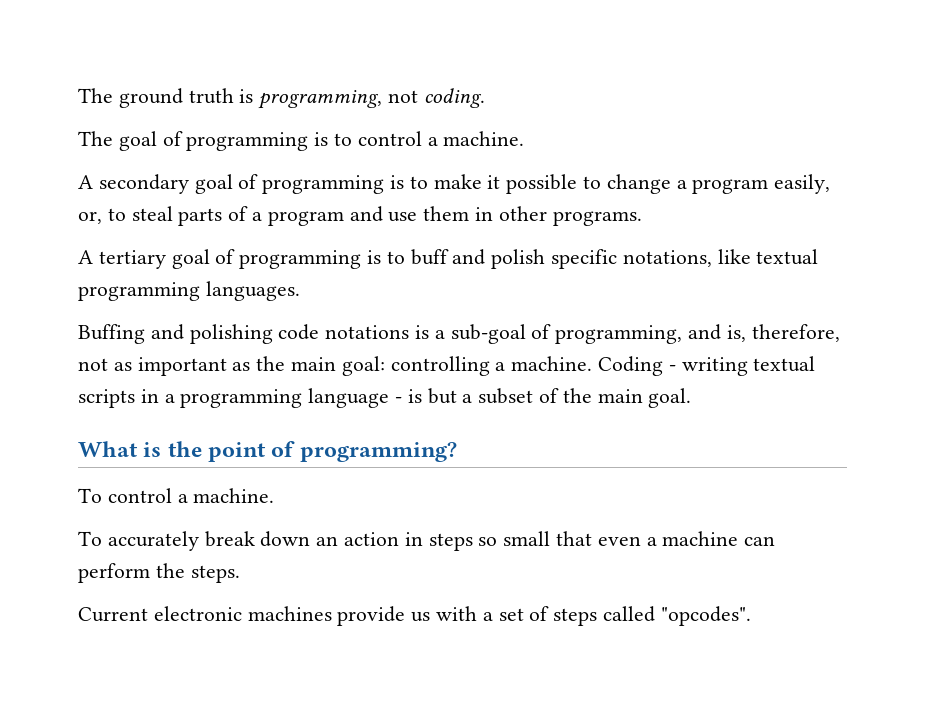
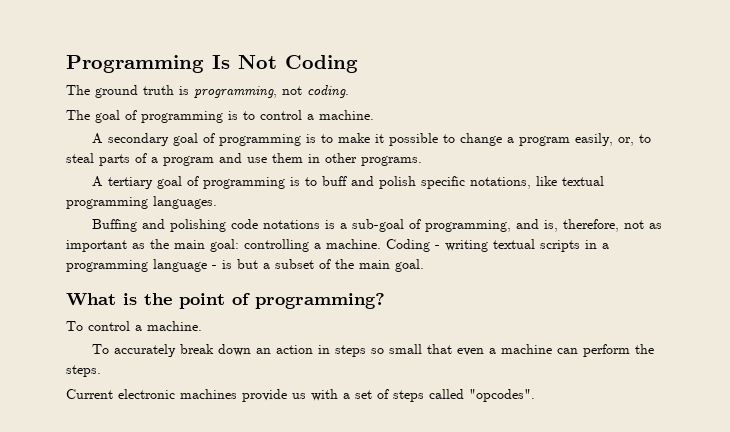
(78, 95) none -> [66,55,358,73] Programming Is Not Coding //

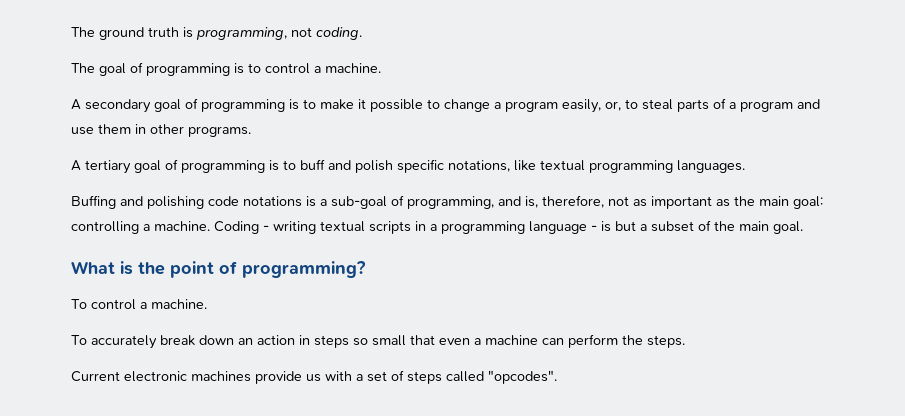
[66,55,358,73] Programming Is Not Coding // -> (71, 32) none

